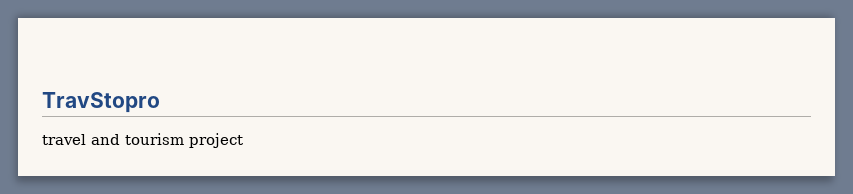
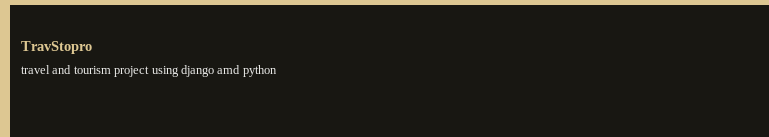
(243, 140) none -> [151,65,277,77] using django amd python

